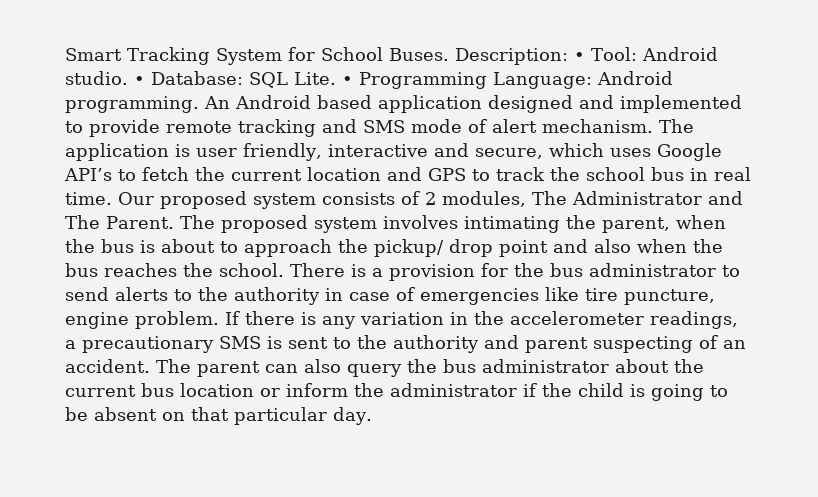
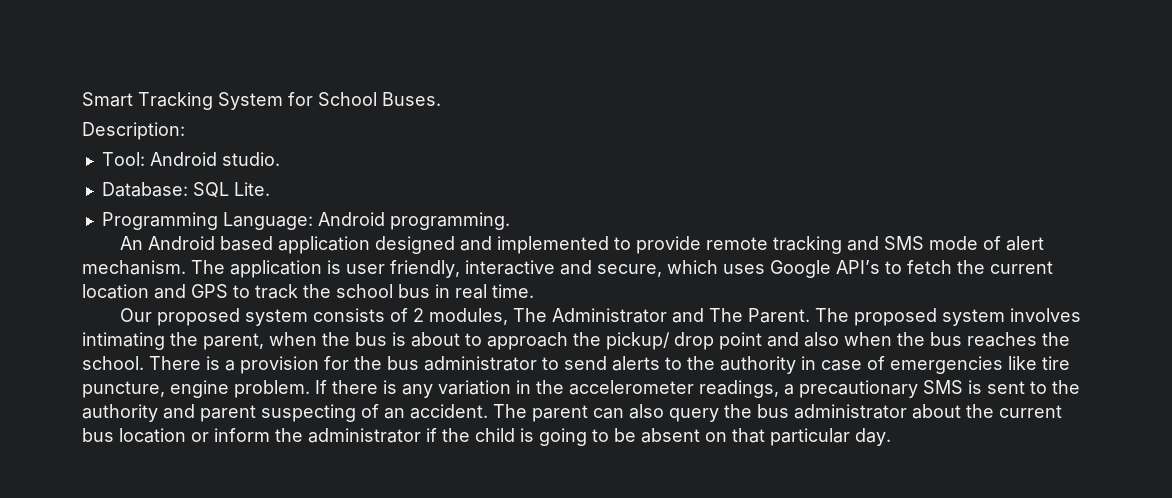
(449, 54) none -> (441, 99) //
[574,52,585,61] • -> (185, 131) //
[134,76,145,85] • -> (280, 159) //
[342,76,353,85] • -> (270, 189) //
(199, 104) none -> (510, 221) //
(112, 198) none -> (534, 291) //

